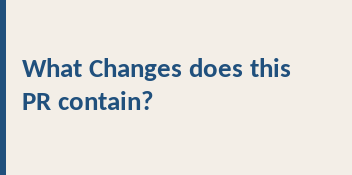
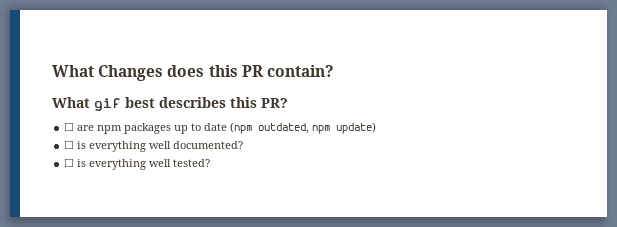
(155, 100) none -> [52,97,288,111] [64,122,377,134] [64,140,244,152] [64,158,211,170] // What gif best describes this PR? // ☐ are npm packages up to date (npm outdated, npm update) // ☐ is everything well documented? // ☐ is everything well tested?

